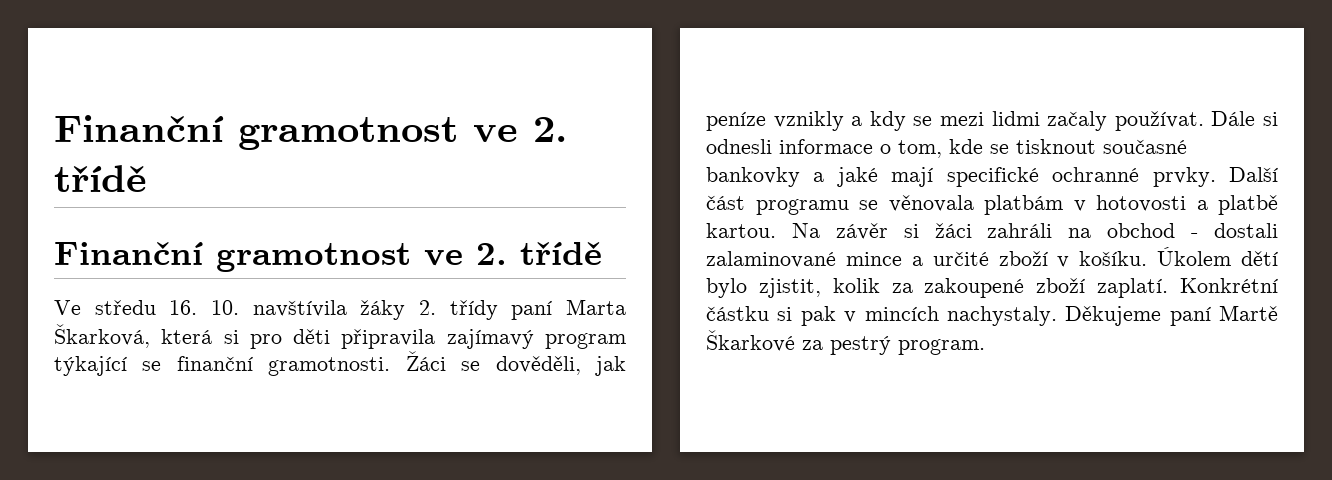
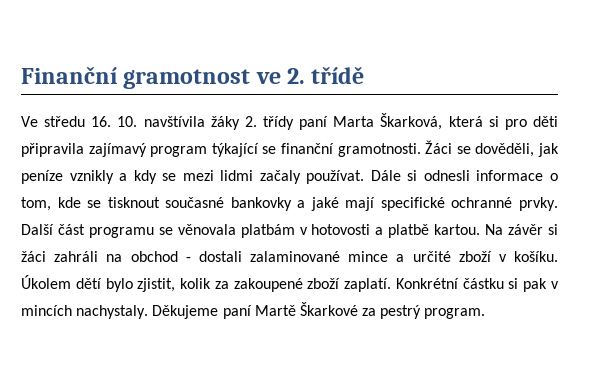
[54,115,567,150] [54,165,147,192] [54,242,602,272] Finanční gramotnost ve 2. třídě // Finanční gramotnost ve 2. třídě -> [21,66,365,89] Finanční gramotnost ve 2. třídě

